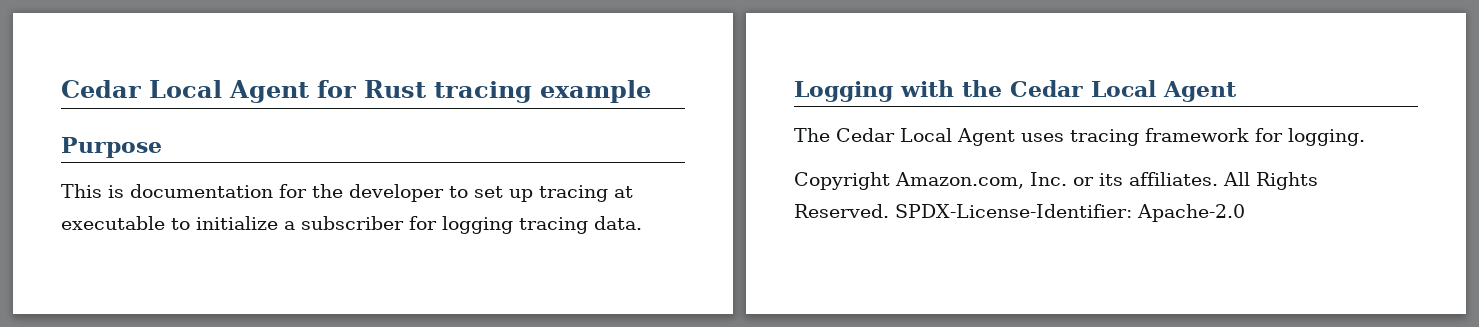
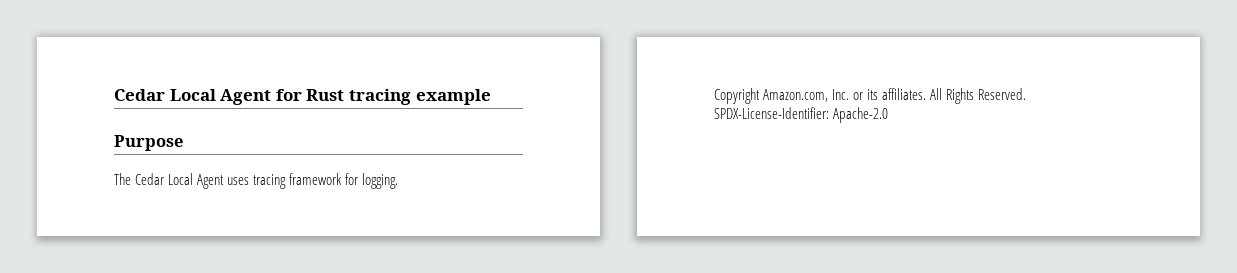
[61,184,633,202] [61,216,642,234] [794,80,1237,102] // This is documentation for the developer to set up tracing at executable to initialize a subscriber for logging tracing data. // Logging with the Cedar Local Agent -> (183, 143) none

